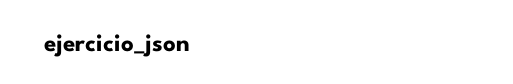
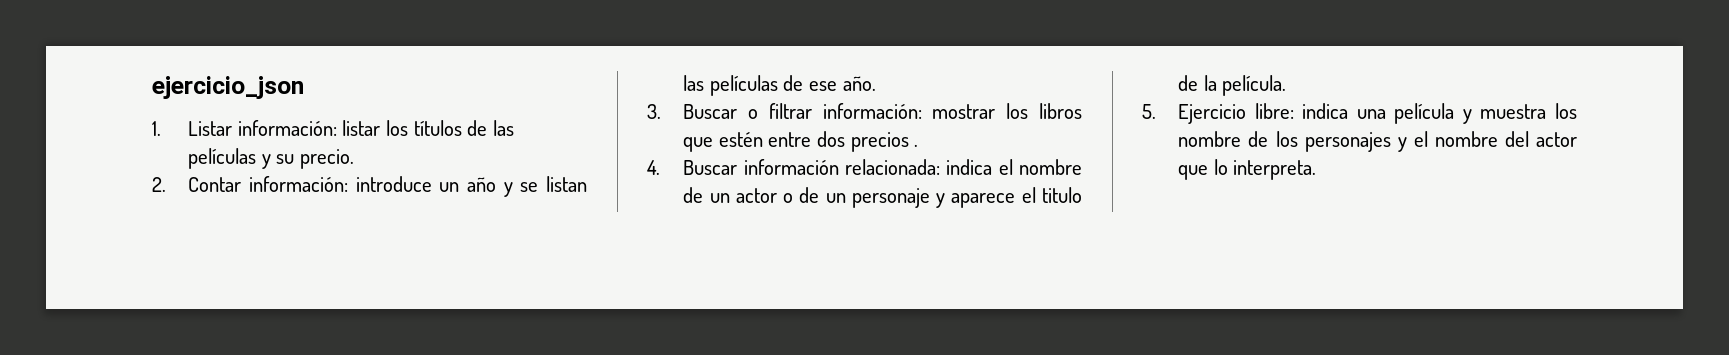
(190, 45) none -> [152,120,514,136] [188,148,354,169] [152,176,587,197] [683,75,876,96] [647,103,1082,119] [683,131,919,152] [647,159,1082,175] [683,187,1082,208] [1178,75,1287,96] [1142,103,1577,124] [1178,131,1577,152] [1178,159,1317,180] // 1. Listar información: listar los títulos de las películas y su precio. // 2. Contar información: introduce un año y se listan las películas de ese año. // 3. Buscar o filtrar información: mostrar los libros que estén entre dos precios . // 4. Buscar información relacionada: indica el nombre de un actor o de un personaje y aparece el titulo de la película. // 5. Ejercicio libre: indica una película y muestra los nombre de los personajes y el nombre del actor que lo interpreta.

